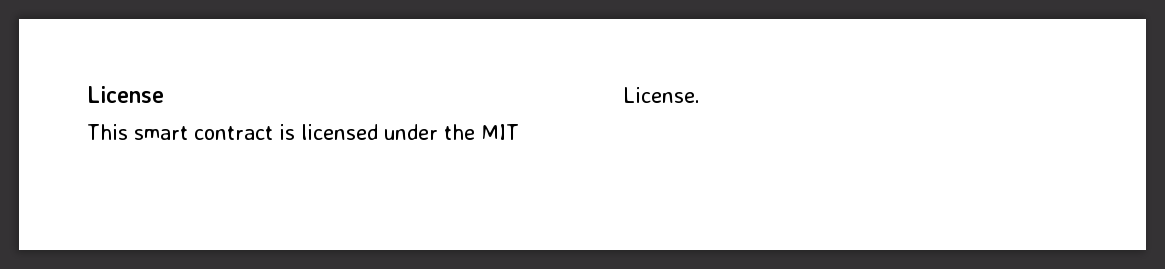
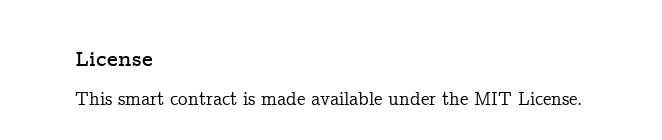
[301,124,378,140] licensed -> [261,92,382,105] made available

